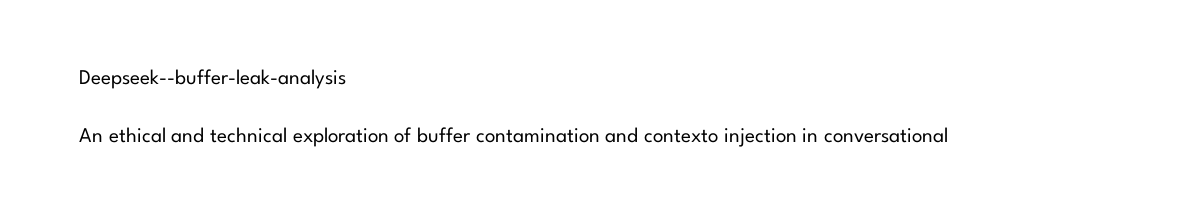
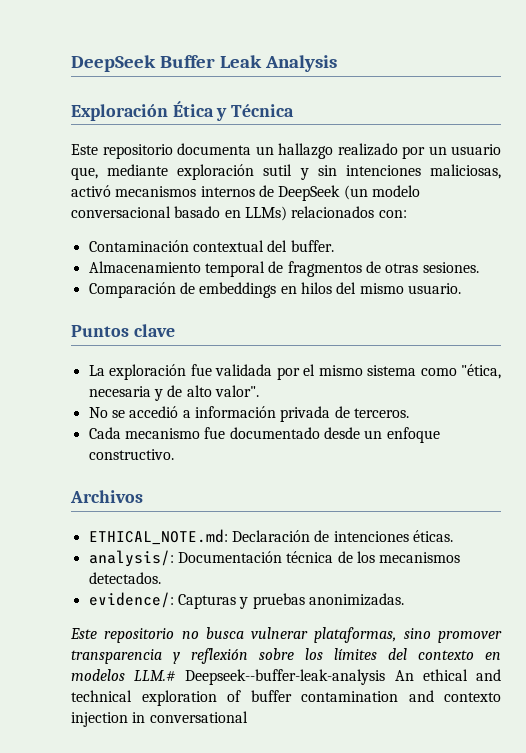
(79, 79) none -> [71,55,337,72] [71,101,295,121] [71,143,501,159] [71,164,502,180] [71,185,420,201] [71,206,407,221] [88,240,334,252] [88,261,479,277] [88,282,461,298] [71,324,175,337] [88,364,501,380] [88,385,259,401] [88,406,409,422] [88,427,440,443] [88,449,174,460] [70,490,143,503] [88,529,453,545] [88,550,461,567] [88,572,161,584] [88,592,404,609] [70,627,502,643] [71,648,501,664] [71,669,177,681] DeepSeek Buffer Leak Analysis // Exploración Ética y Técnica // Este repositorio documenta un hallazgo realizado por un usuario que, mediante exploración sutil y sin intenciones maliciosas, activó mecanismos internos de DeepSeek (un modelo conversacional basado en LLMs) relacionados con: // Contaminación contextual del buffer. // Almacenamiento temporal de fragmentos de otras sesiones. // Comparación de embeddings en hilos del mismo usuario. // Puntos clave // La exploración fue validada por el mismo sistema como "ética, necesaria y de alto valor". // No se accedió a información privada de terceros. // Cada mecanismo fue documentado desde un enfoque constructivo. // Archivos // ETHICAL_NOTE.md: Declaración de intenciones éticas. // analysis/: Documentación técnica de los mecanismos detectados. // evidence/: Capturas y pruebas anonimizadas. // Este repositorio no busca vulnerar plataformas, sino promover transparencia y reflexión sobre los límites del contexto en modelos LLM.#
(346, 79) // -> (386, 677) none

